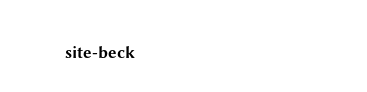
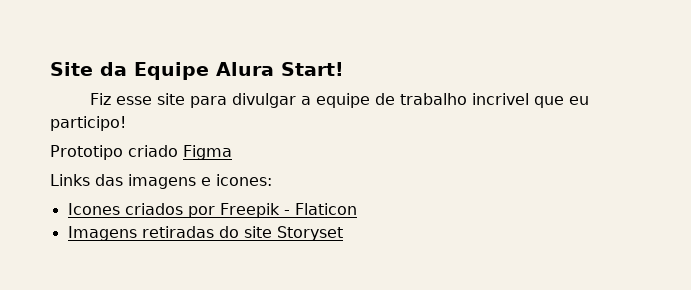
[65,46,135,59] site-beck -> [50,62,344,80] [89,93,589,108] [50,116,126,131] [50,145,232,160] [50,174,272,189] [67,203,357,218] [67,226,343,241] Site da Equipe Alura Start! // Fiz esse site para divulgar a equipe de trabalho incrivel que eu participo! // Prototipo criado Figma // Links das imagens e icones: // Icones criados por Freepik - Flaticon // Imagens retiradas do site Storyset

